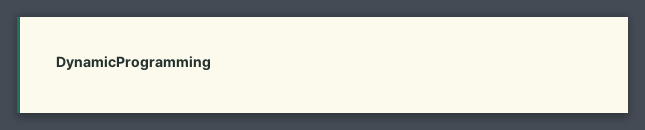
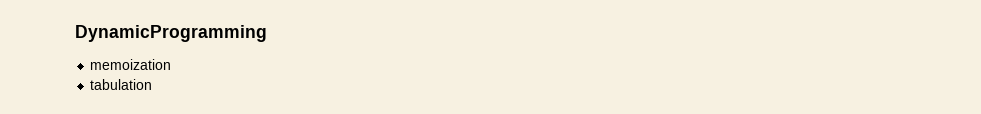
(211, 63) none -> [90,59,172,70] [90,79,153,90] // memoization // tabulation

